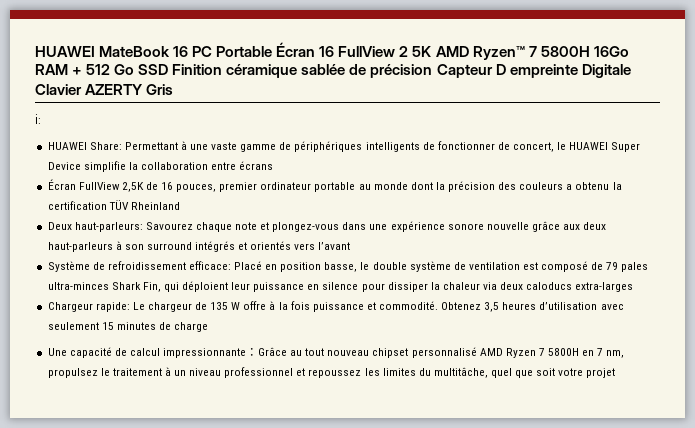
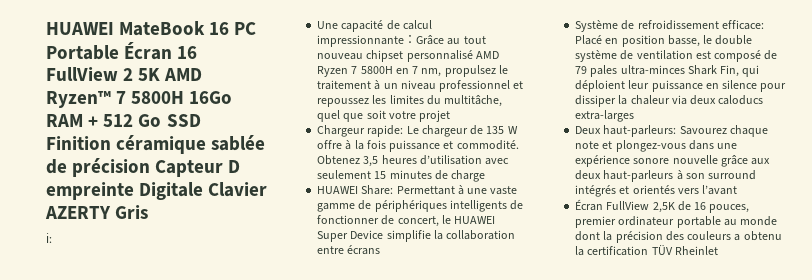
[47,141,641,152] [47,161,274,172] [47,179,622,192] [47,200,180,210] [47,221,607,232] [47,241,351,252] [47,261,649,272] [47,281,634,292] [47,301,624,312] [47,322,209,332] // HUAWEI Share: Permettant à une vaste gamme de périphériques intelligents de fonctionner de concert, le HUAWEI Super Device simplifie la collaboration entre écrans // Écran FullView 2,5K de 16 pouces, premier ordinateur portable au monde dont la précision des couleurs a obtenu la certification TÜV Rheinland // Deux haut-parleurs: Savourez chaque note et plongez-vous dans une expérience sonore nouvelle grâce aux deux haut-parleurs à son surround intégrés et orientés vers l’avant // Système de refroidissement efficace: Placé en position basse, le double système de ventilation est composé de 79 pales ultra-minces Shark Fin, qui déploient leur puissance en silence pour dissiper la chaleur via deux caloducs extra-larges // Chargeur rapide: Le chargeur de 135 W offre à la fois puissance et commodité. Obtenez 3,5 heures d’utilisation avec seulement 15 minutes de charge -> (52, 238) none
(616, 373) none -> [317,125,518,137] [317,140,519,152] [317,155,510,167] [317,170,486,182] [317,185,518,195] [317,200,524,212] [317,215,496,227] [317,230,516,242] [317,245,381,255] [575,20,764,32] [575,35,753,47] [575,50,778,62] [575,65,760,77] [575,80,787,92] [575,95,764,107] [575,110,635,122] [575,125,768,137] [575,140,738,152] [575,155,771,167] [575,170,757,182] [575,185,738,197] [575,199,750,213] [575,216,778,228] [575,231,782,243] [575,245,718,256] // Chargeur rapide: Le chargeur de 135 W offre à la fois puissance et commodité. Obtenez 3,5 heures d’utilisation avec seulement 15 minutes de charge // HUAWEI Share: Permettant à une vaste gamme de périphériques intelligents de fonctionner de concert, le HUAWEI Super Device simplifie la collaboration entre écrans // Système de refroidissement efficace: Placé en position basse, le double système de ventilation est composé de 79 pales ultra-minces Shark Fin, qui déploient leur puissance en silence pour dissiper la chaleur via deux caloducs extra-larges // Deux haut-parleurs: Savourez chaque note et plongez-vous dans une expérience sonore nouvelle grâce aux deux haut-parleurs à son surround intégrés et orientés vers l’avant // Écran FullView 2,5K de 16 pouces, premier ordinateur portable au monde dont la précision des couleurs a obtenu la certification TÜV Rheinlet

